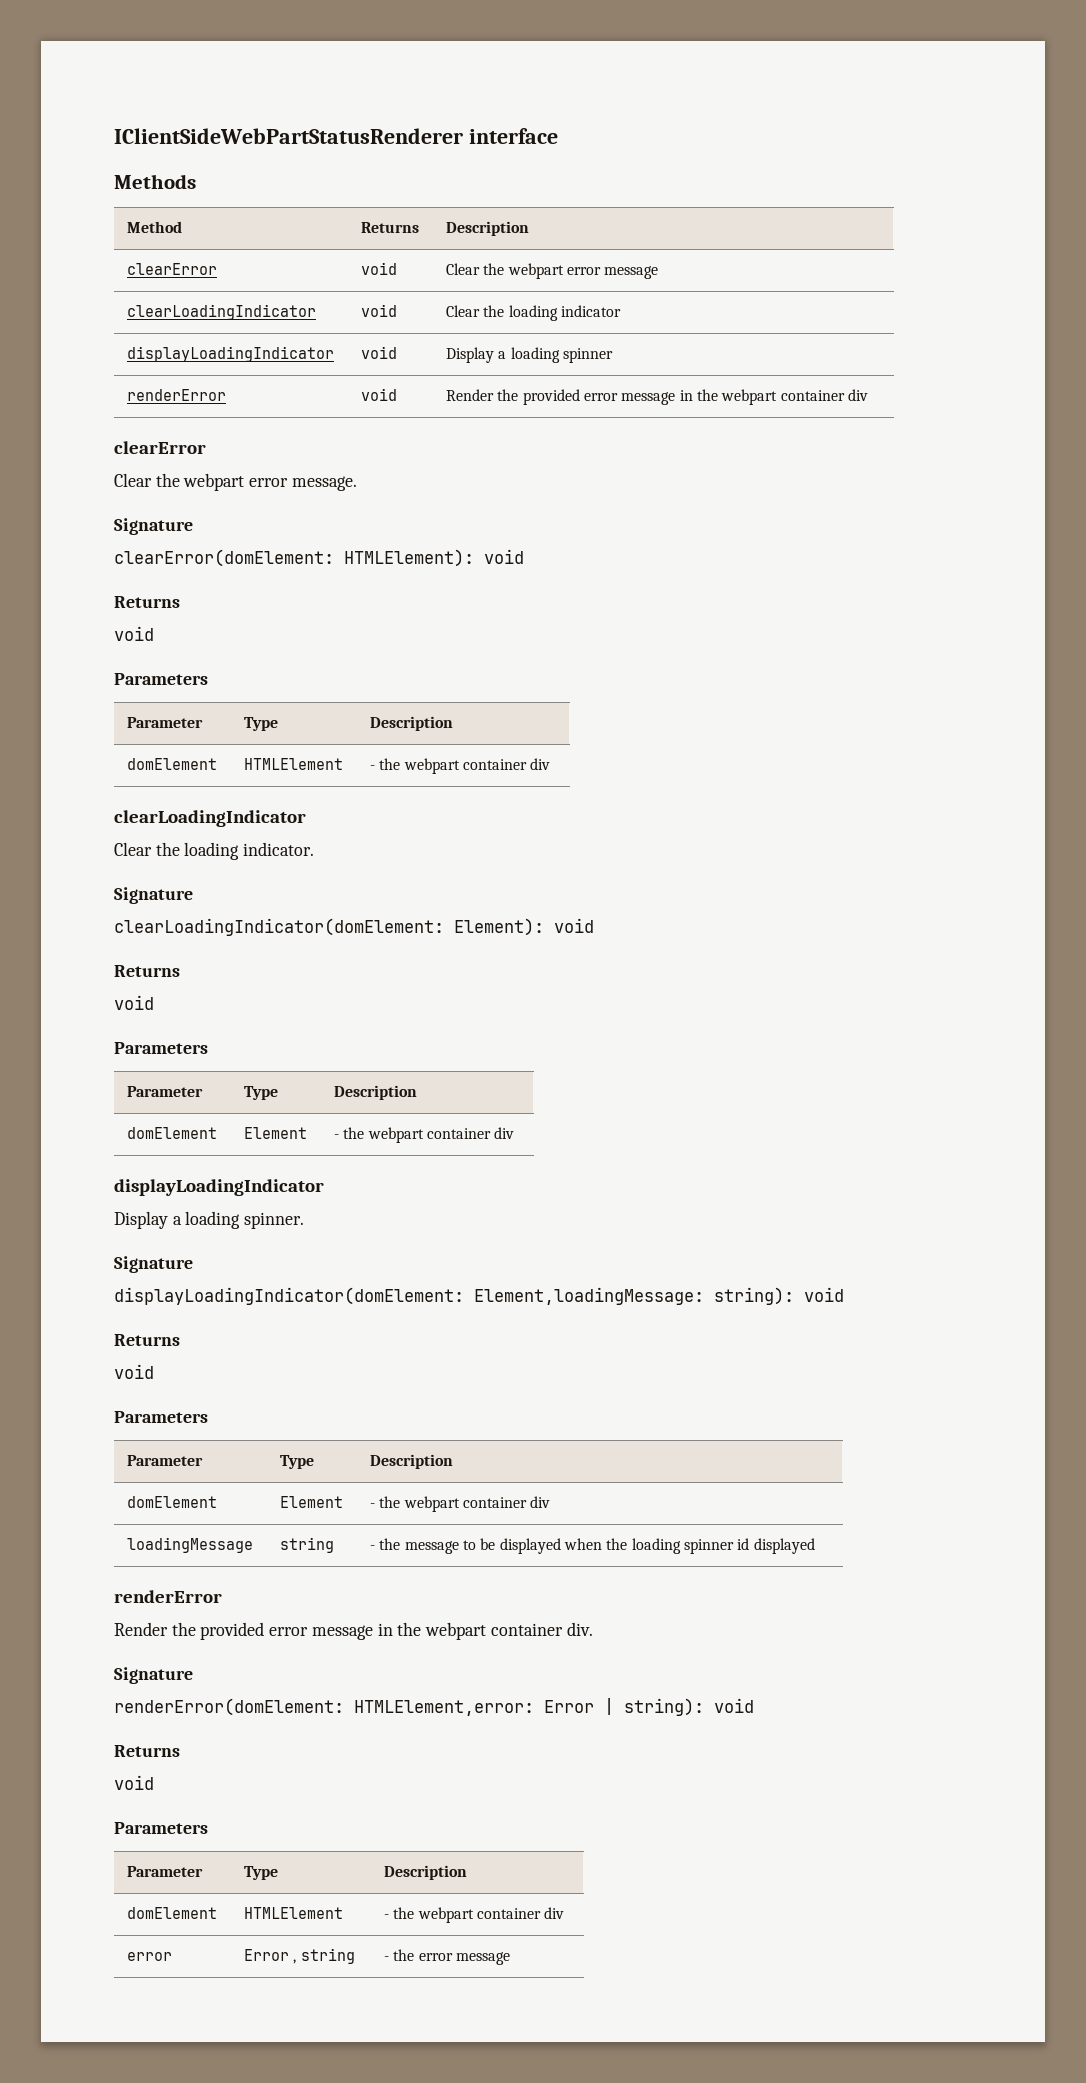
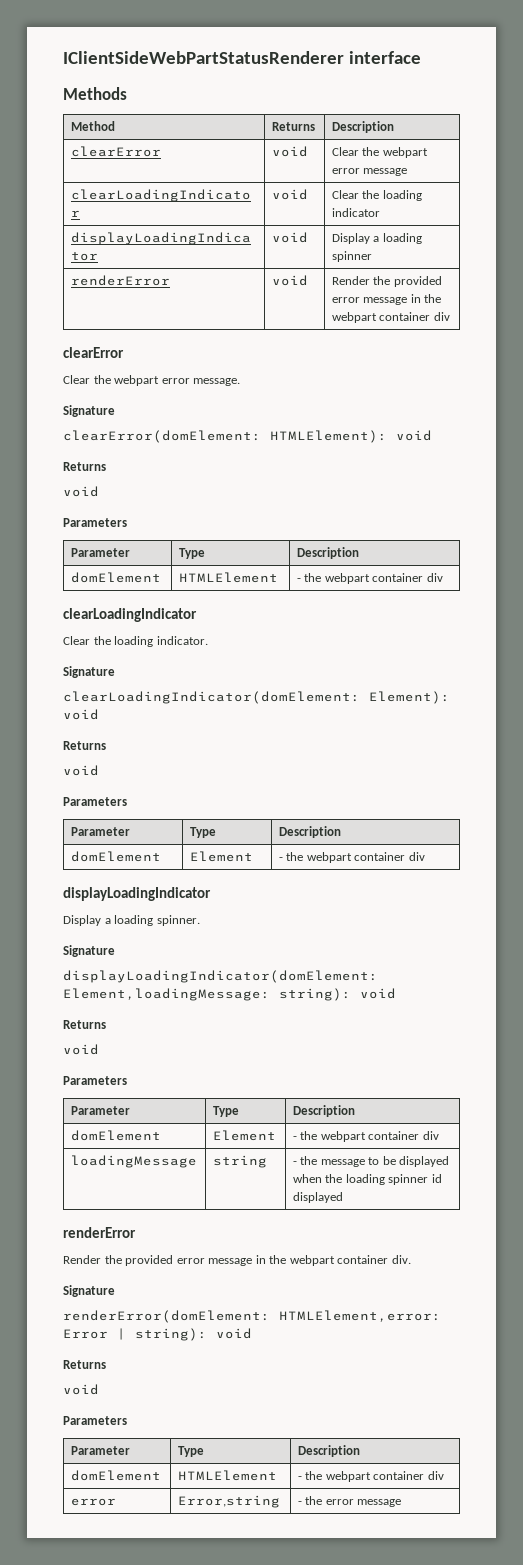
[244,1948,355,1964] Error , string -> [177,1495,280,1508] Error,string

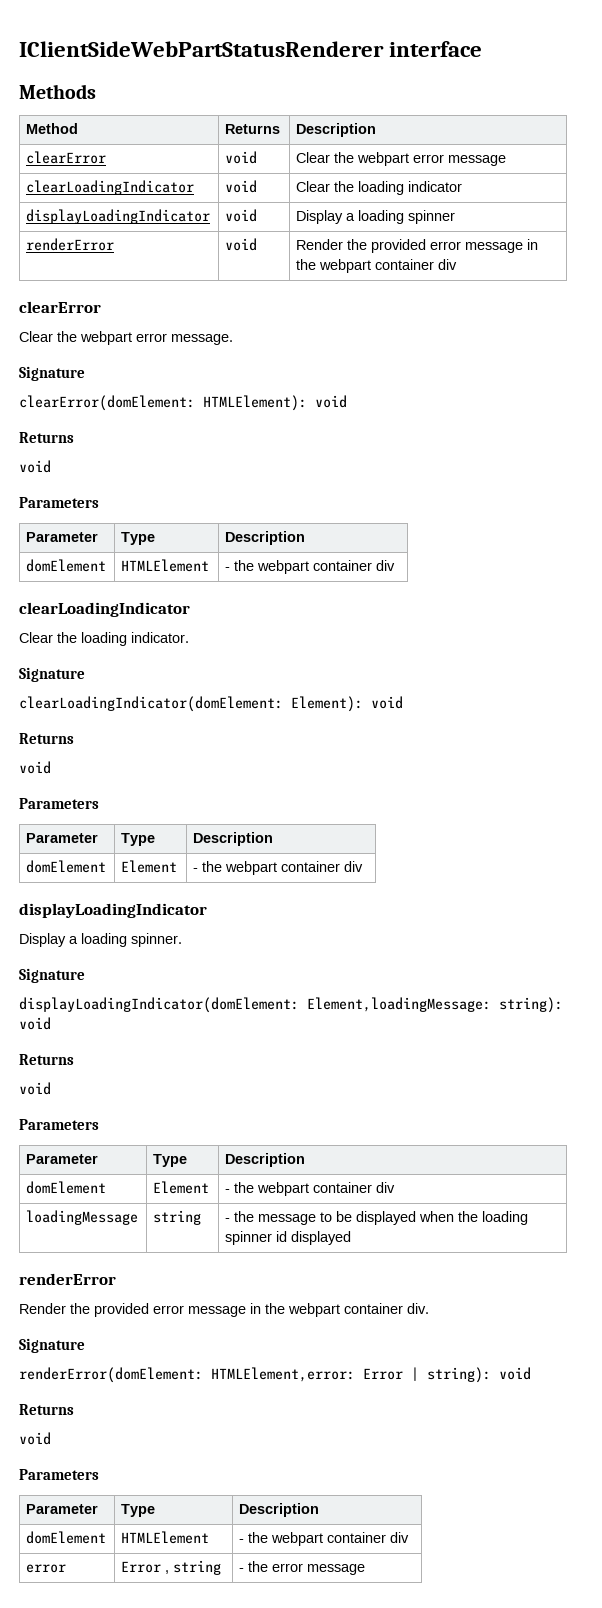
[177,1495,280,1508] Error,string -> [121,1560,222,1575] Error , string

